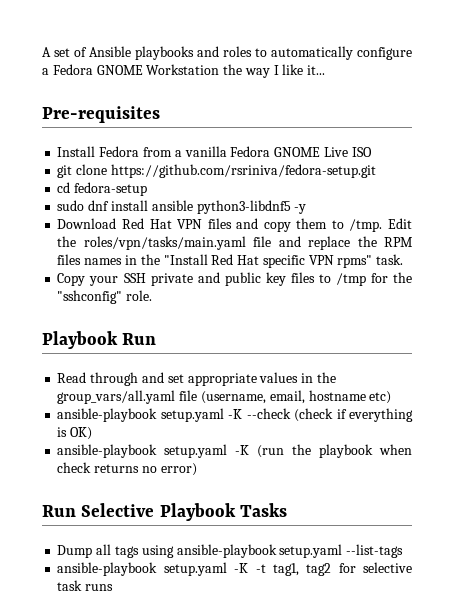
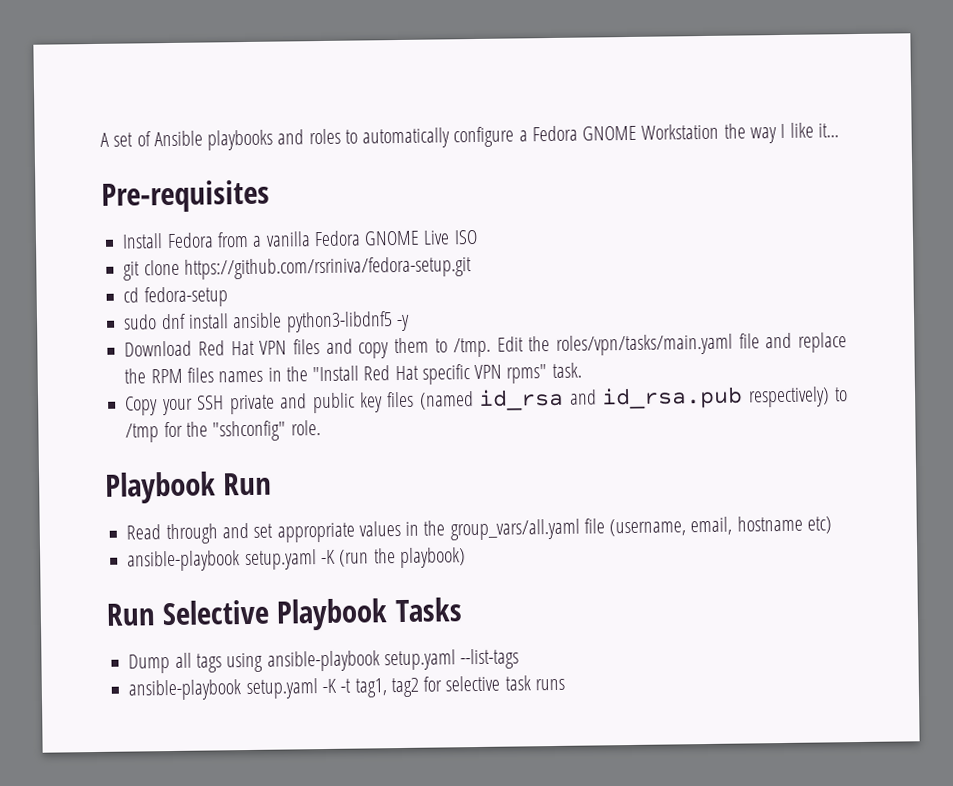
(315, 277) none -> [418,386,830,411] (named id_rsa and id_rsa.pub respectively)
[57,408,413,422] [57,427,93,440] // ansible-playbook setup.yaml -K --check (check if everything is OK) -> (832, 525) none
[319,444,412,458] [57,462,197,476] playbook when check returns no error) -> [399,547,466,569] playbook)

